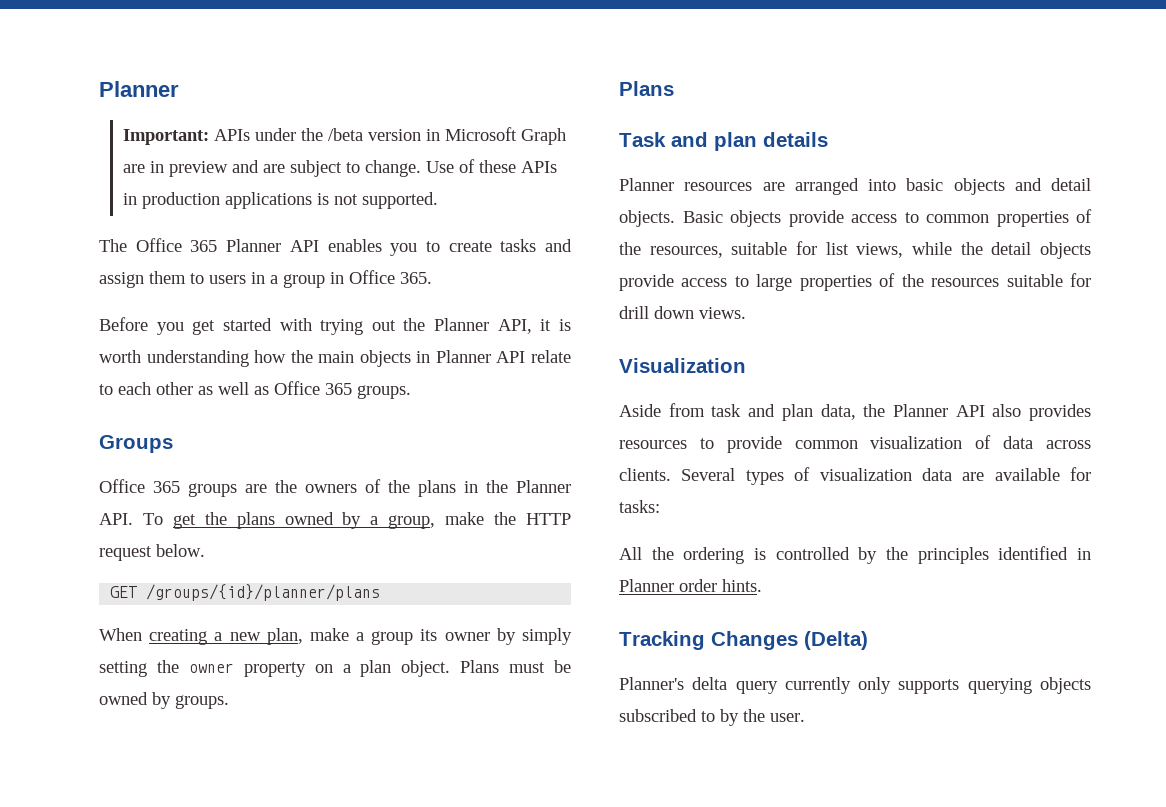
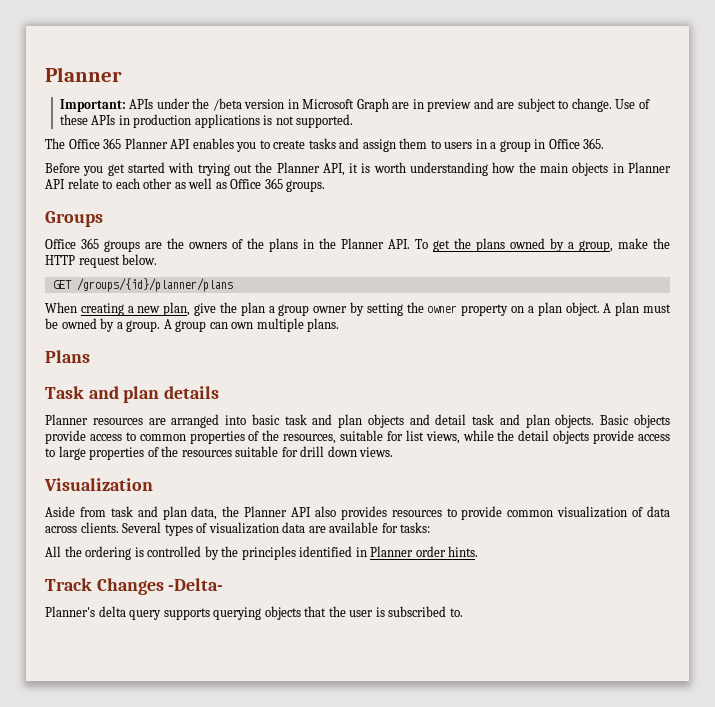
[309,628,438,645] make a group its -> [194,302,310,316] give the plan a group
[522,628,572,645] simply -> (364, 309) none
[460,660,500,673] Plans -> [603,302,640,316] A plan
[175,695,229,709] groups. -> [116,318,340,332] a group. A group can own multiple plans.
[953,178,1091,195] objects and detail -> [284,414,550,428] task and plan objects and detail task and plan
[619,631,868,650] Tracking Changes (Delta) -> [45,578,224,595] Track Changes -Delta-
[784,677,892,694] currently only -> (162, 615) none
[619,709,805,726] subscribed to by the user. -> [304,606,463,617] that the user is subscribed to.

